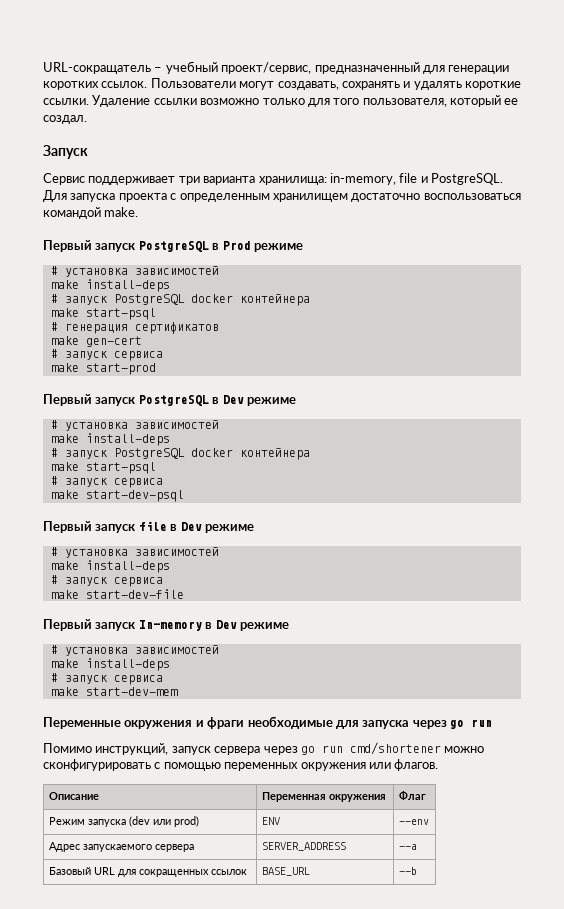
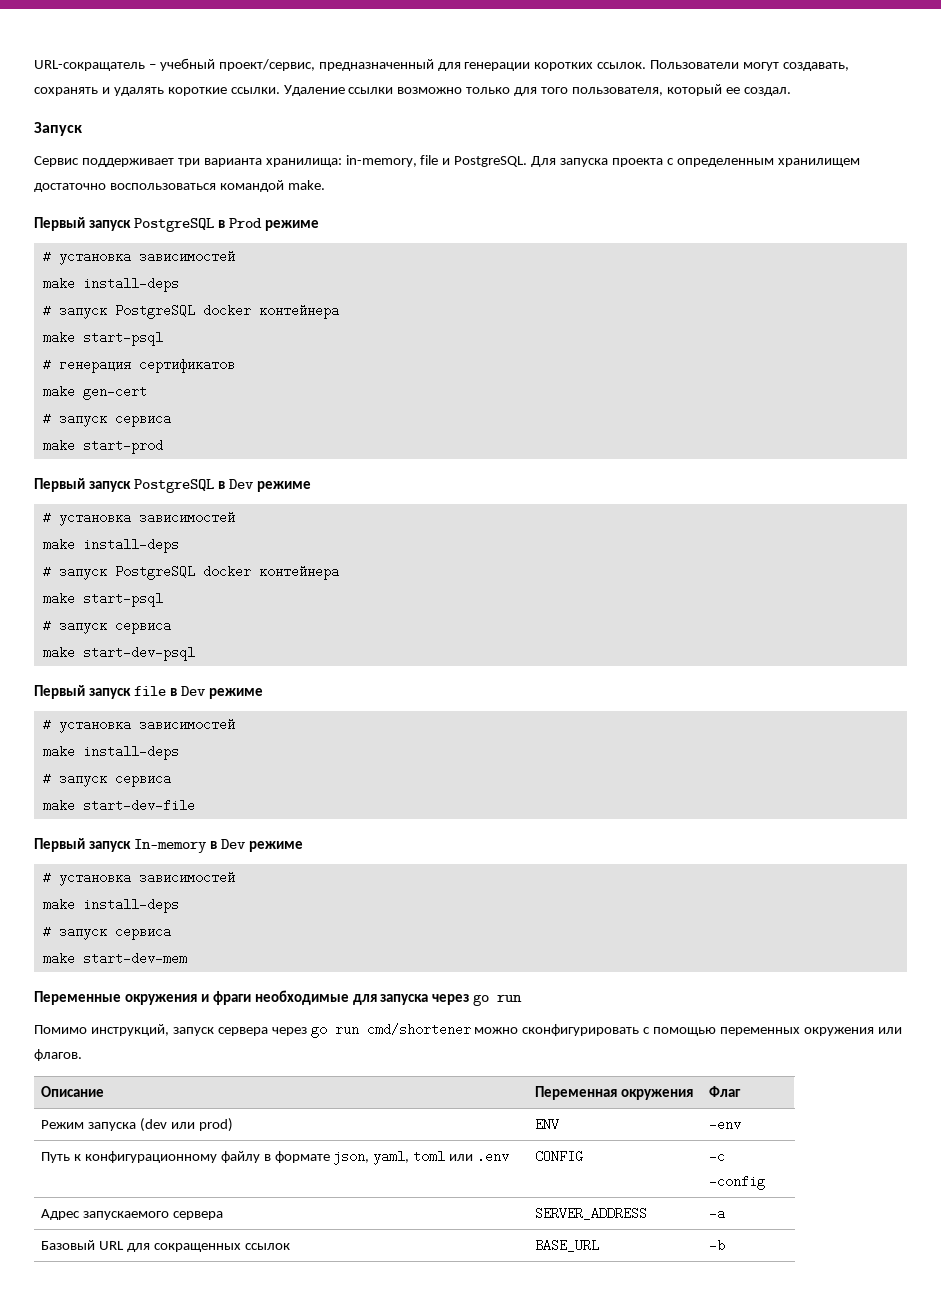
[398,819,429,825] --env -> [708,1118,741,1131] [40,1150,510,1165] [534,1150,583,1163] [708,1150,725,1163] [708,1175,765,1190] -env // Путь к конфигурационному файлу в формате json, yaml, toml или .env | CONFIG | -c -config
[398,844,417,850] --a -> [708,1207,725,1220] -a
[398,867,417,875] --b -> [708,1239,725,1252] -b

